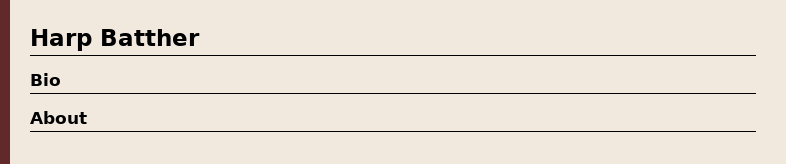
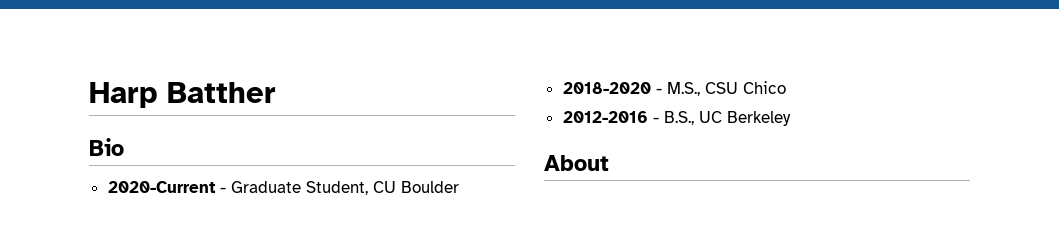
(61, 79) none -> [107,181,459,195] [562,81,786,96] [562,111,791,126] // 2020-Current - Graduate Student, CU Boulder // 2018-2020 - M.S., CSU Chico // 2012-2016 - B.S., UC Berkeley

